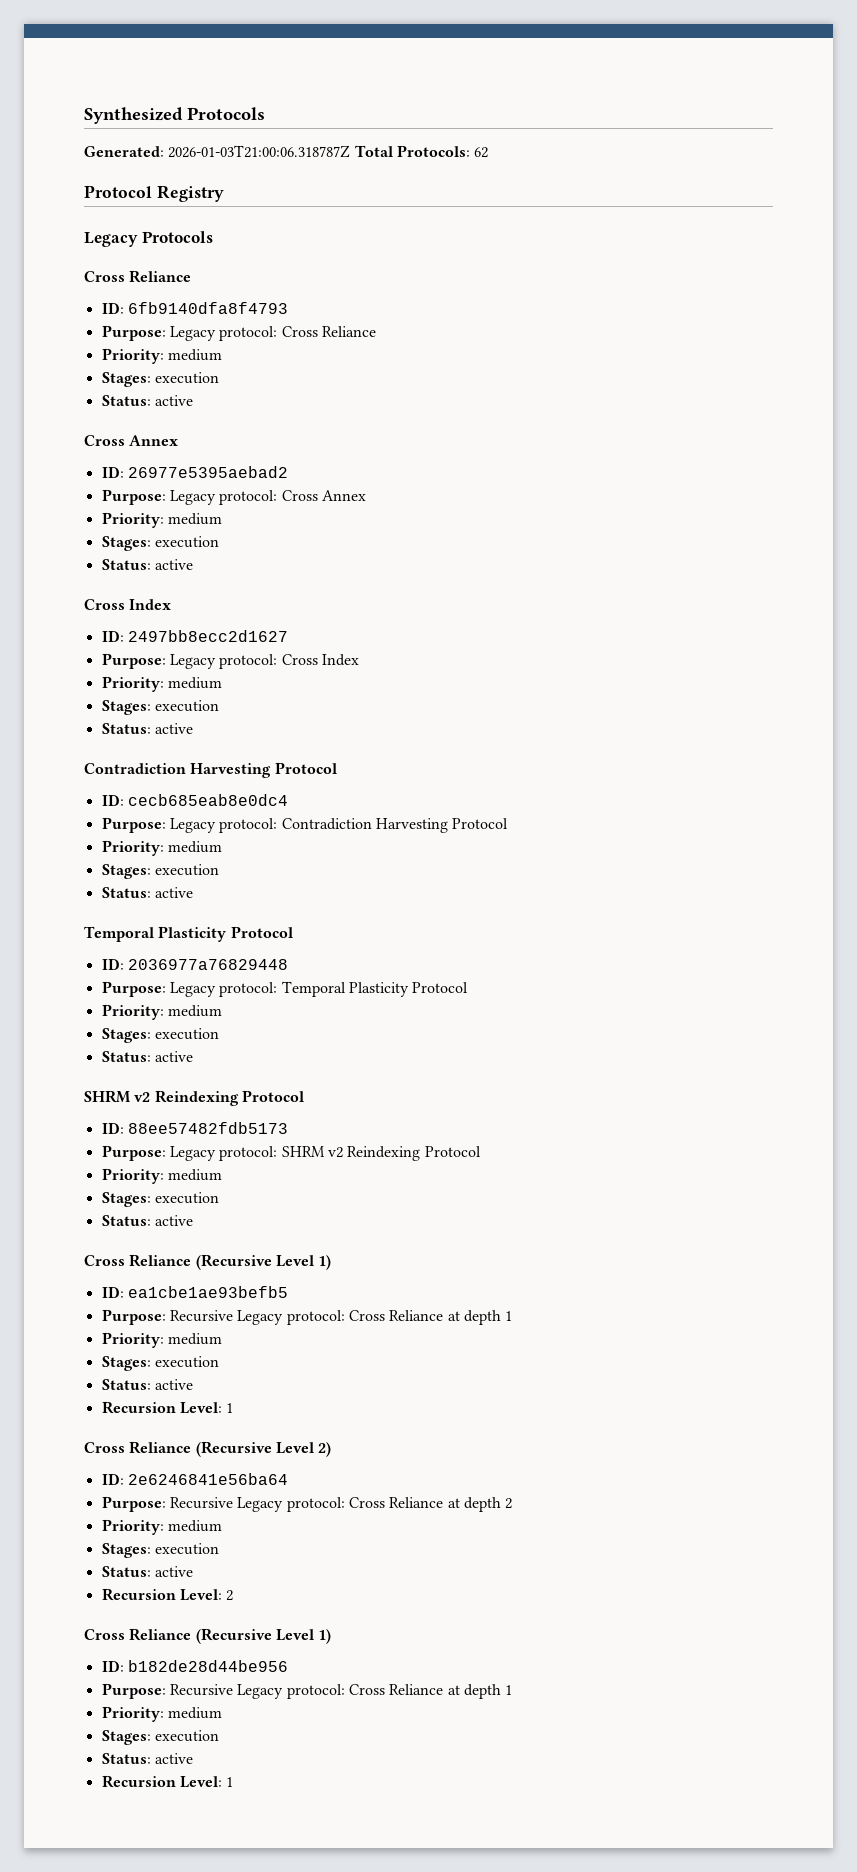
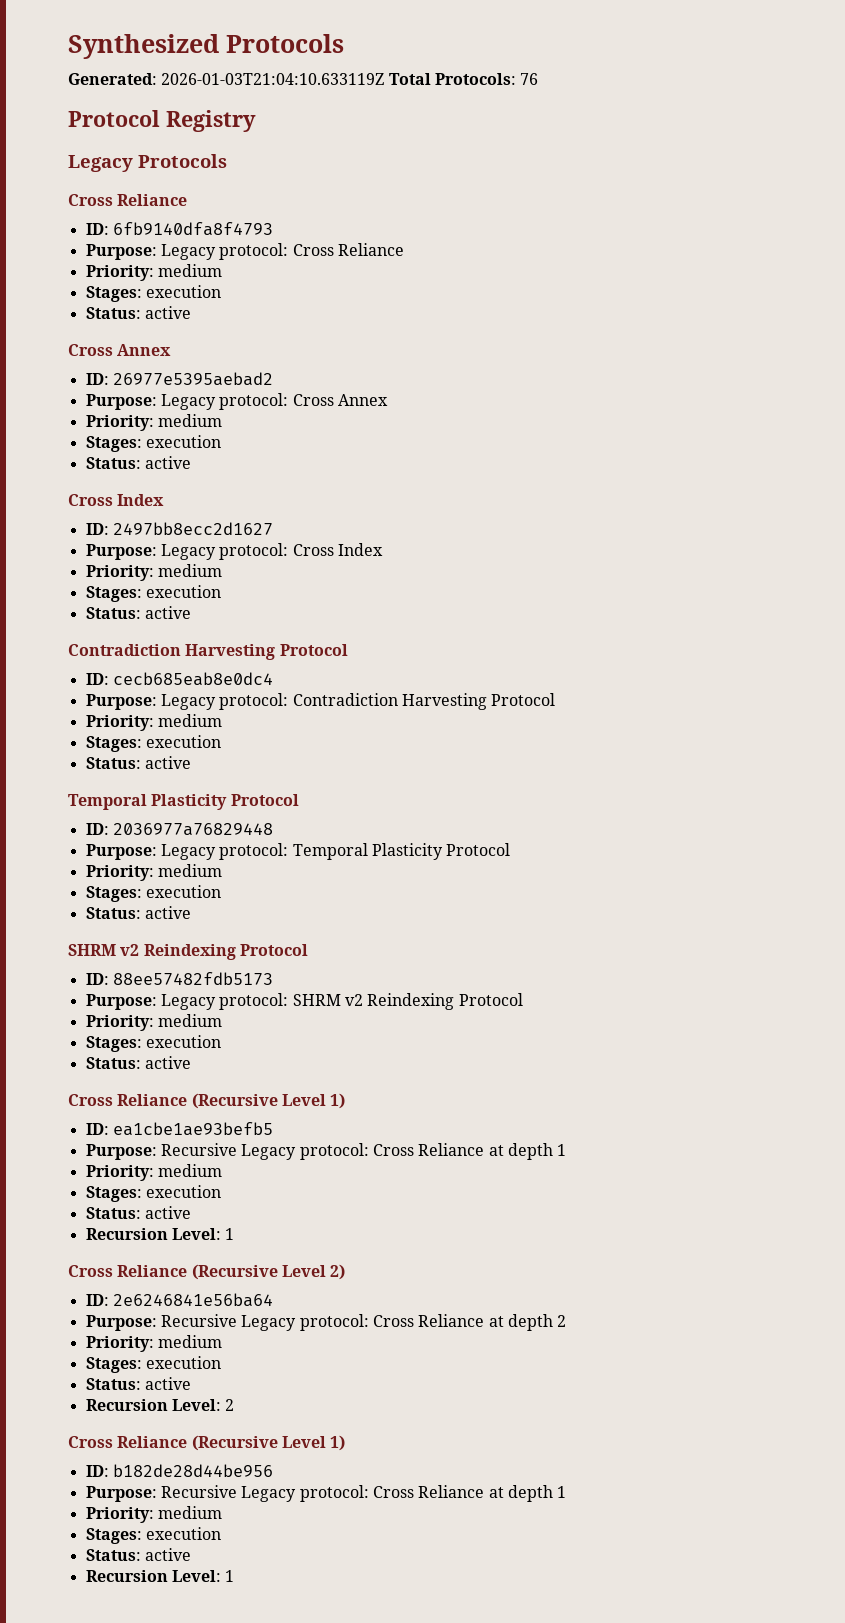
[168,145,351,158] 2026-01-03T21:00:06.318787Z -> [161,73,385,85] 2026-01-03T21:04:10.633119Z
[474,147,489,158] 62 -> [520,73,539,85] 76

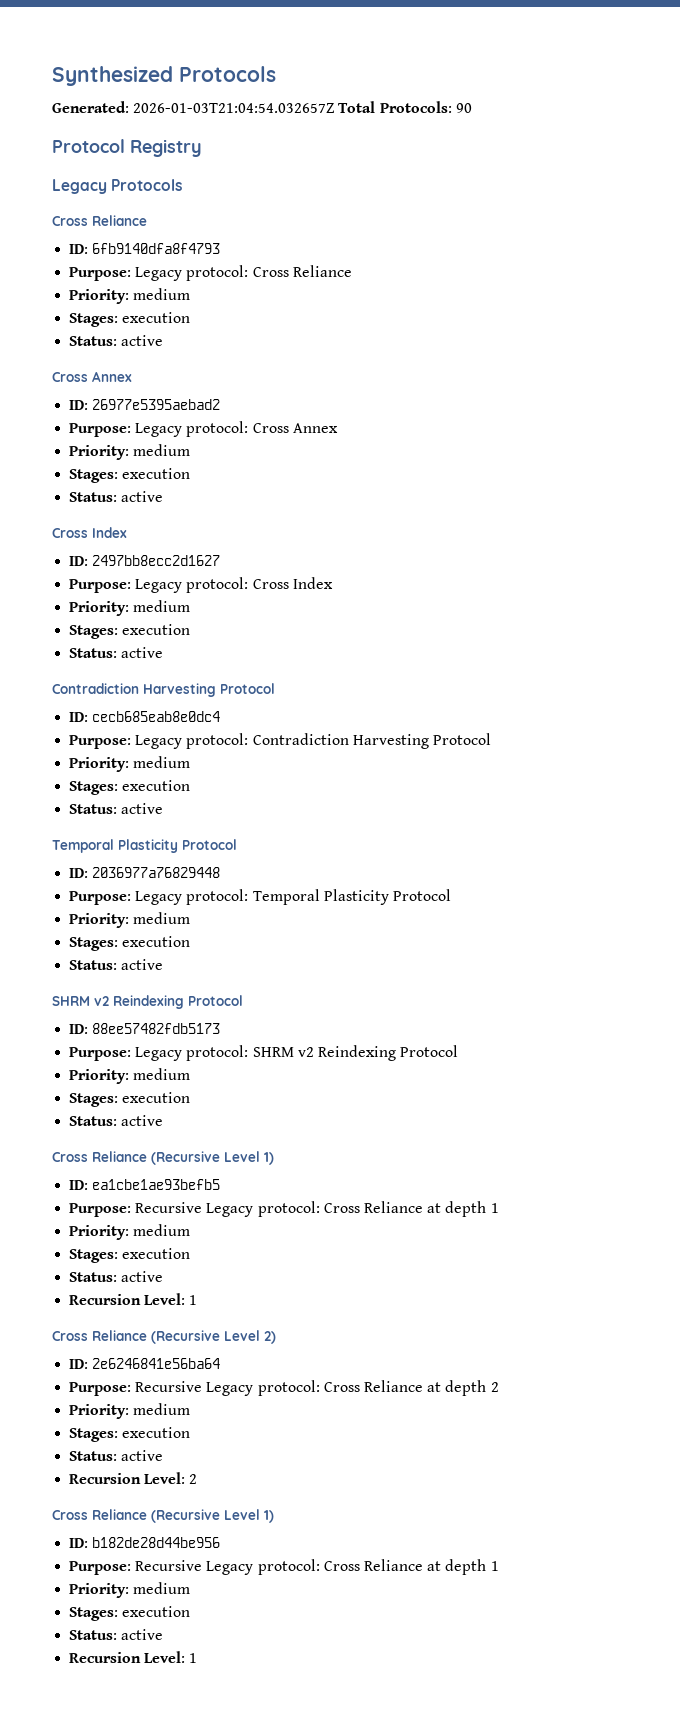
[161,73,385,85] 2026-01-03T21:04:10.633119Z -> [133,103,335,113] 2026-01-03T21:04:54.032657Z
[520,73,539,85] 76 -> [455,103,472,113] 90

